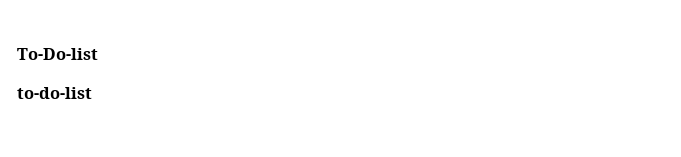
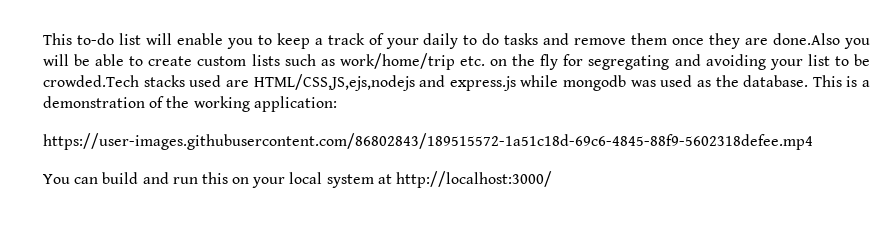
[17,48,98,60] [17,87,92,99] To-Do-list // to-do-list -> [43,33,870,49] [43,53,870,70] [43,74,870,91] [43,96,337,112] [43,133,813,150] [43,171,553,188] This to-do list will enable you to keep a track of your daily to do tasks and remove them once they are done.Also you will be able to create custom lists such as work/home/trip etc. on the fly for segregating and avoiding your list to be crowded.Tech stacks used are HTML/CSS,JS,ejs,nodejs and express.js while mongodb was used as the database. This is a demonstration of the working application: // https://user-images.githubusercontent.com/86802843/189515572-1a51c18d-69c6-4845-88f9-5602318defee.mp4 // You can build and run this on your local system at http://localhost:3000/

